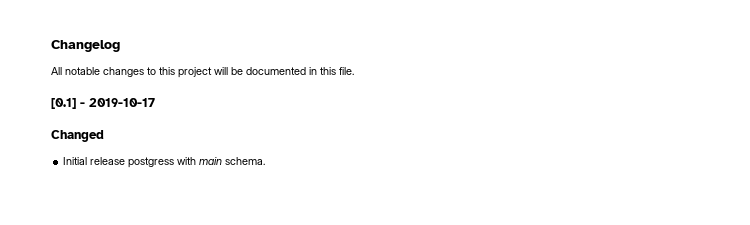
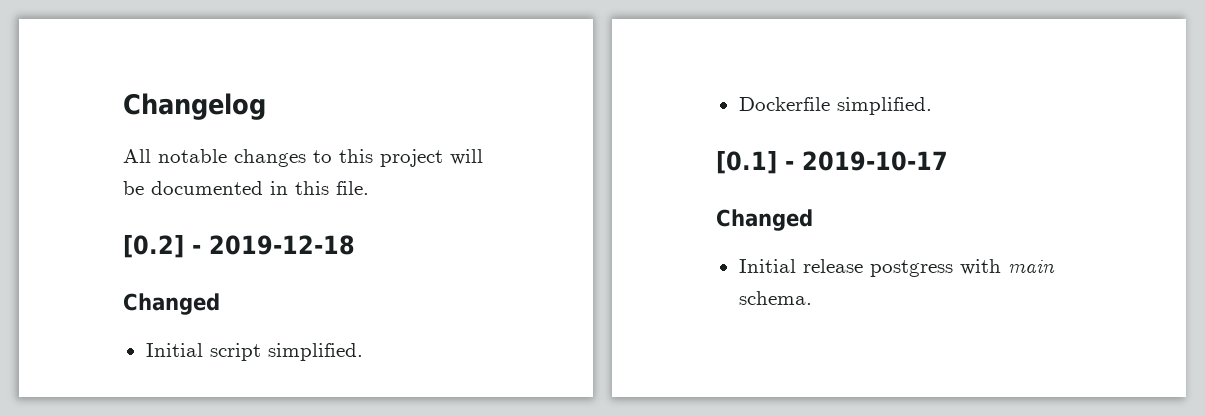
(354, 71) none -> [123,235,355,258] [123,293,220,315] [145,343,363,361] [738,97,932,115] // [0.2] - 2019-12-18 // Changed // Initial script simplified. // Dockerfile simplified.

